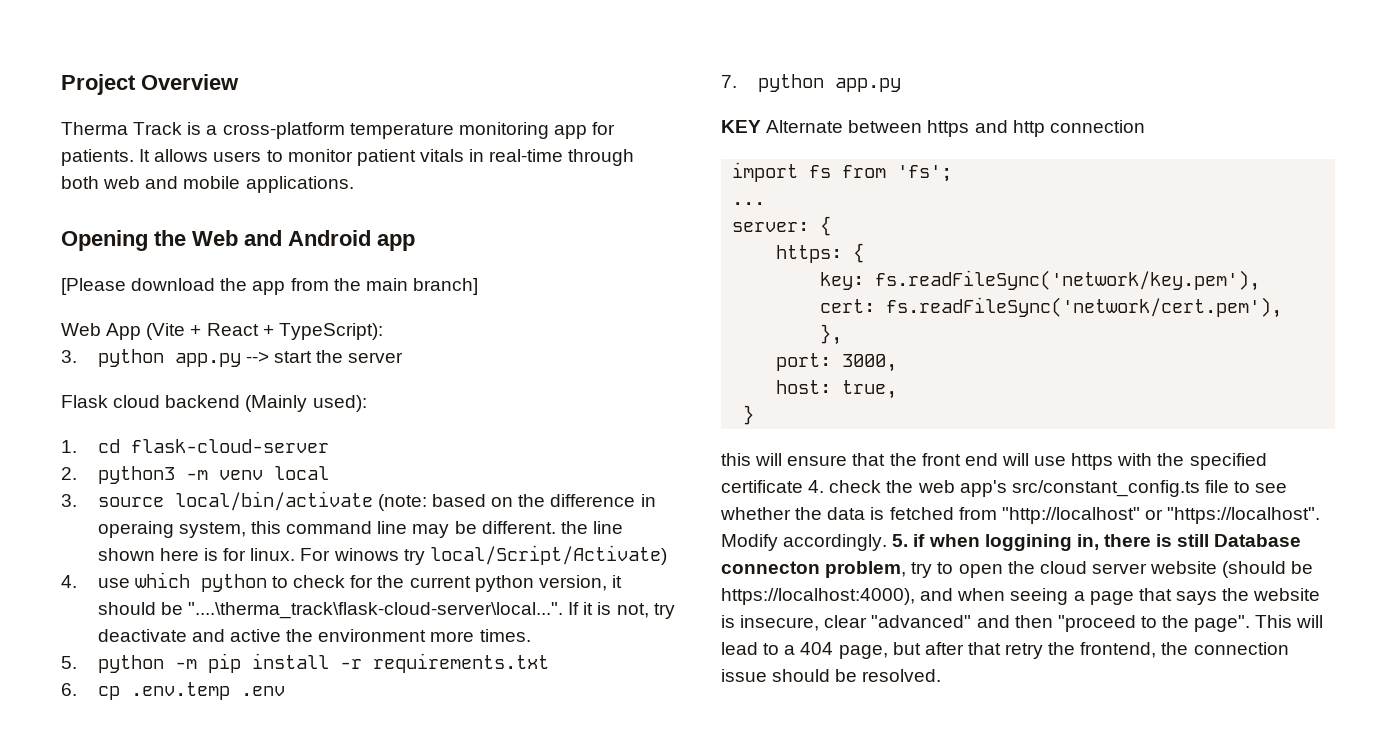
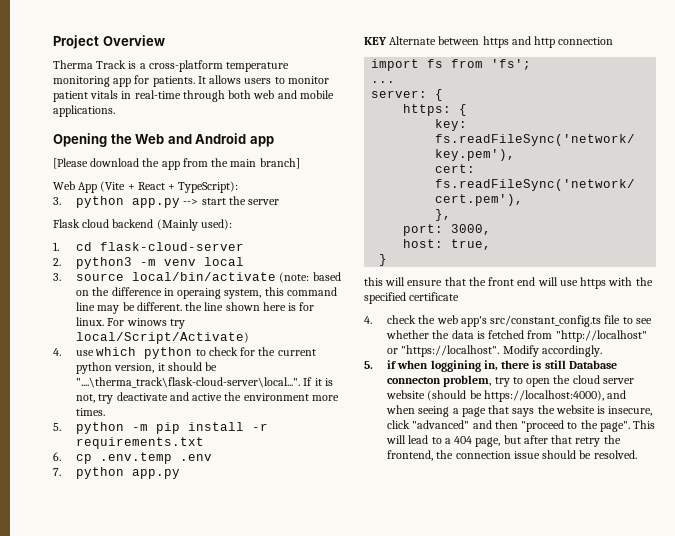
(803, 486) none -> (460, 296) //
(888, 542) none -> (602, 351) //
[824,615,868,628] clear -> [387,420,411,429] click

